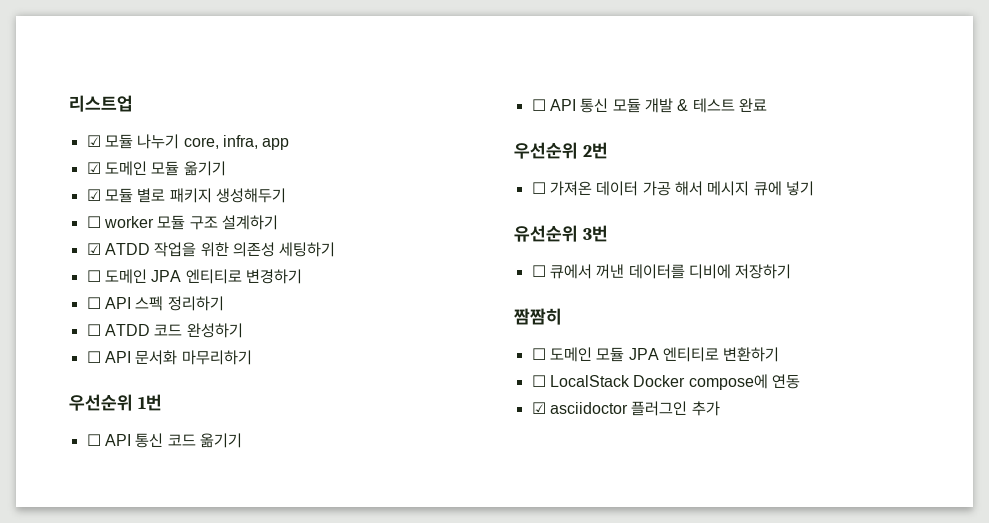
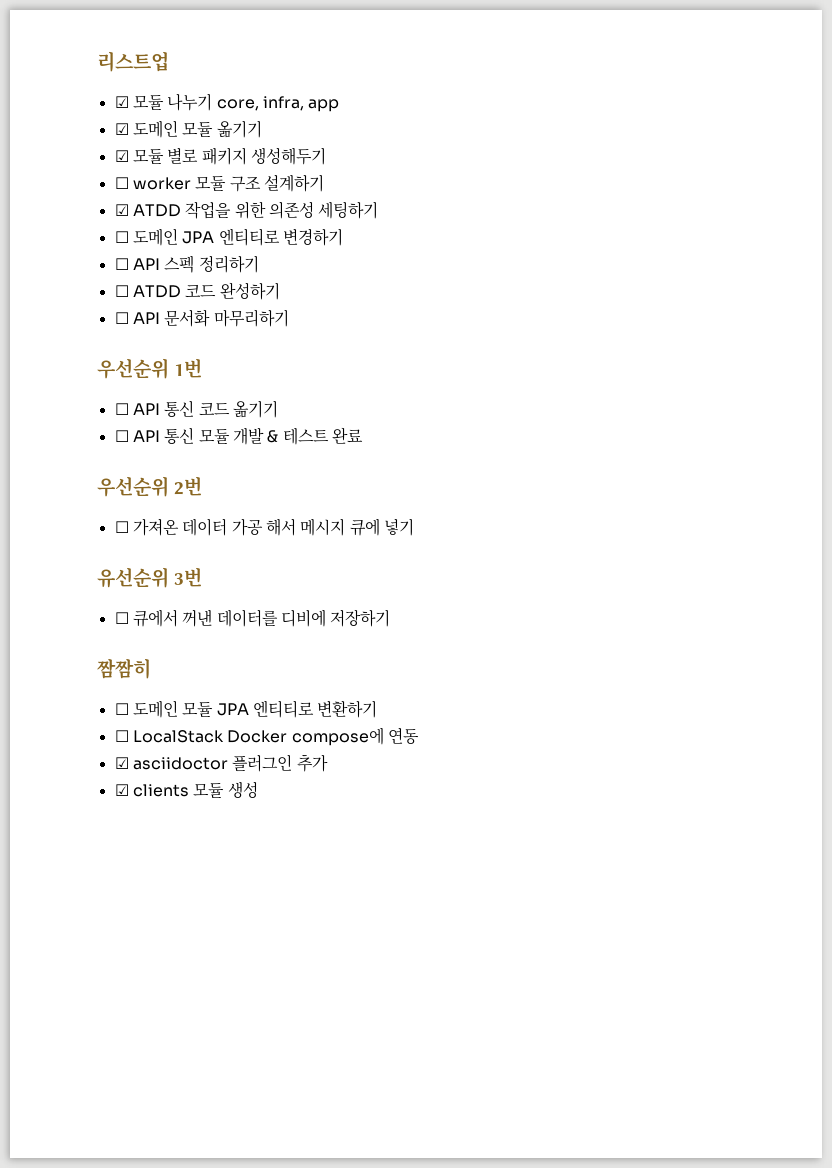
(720, 408) none -> [114,781,258,798] // ☑ clients 모듈 생성

